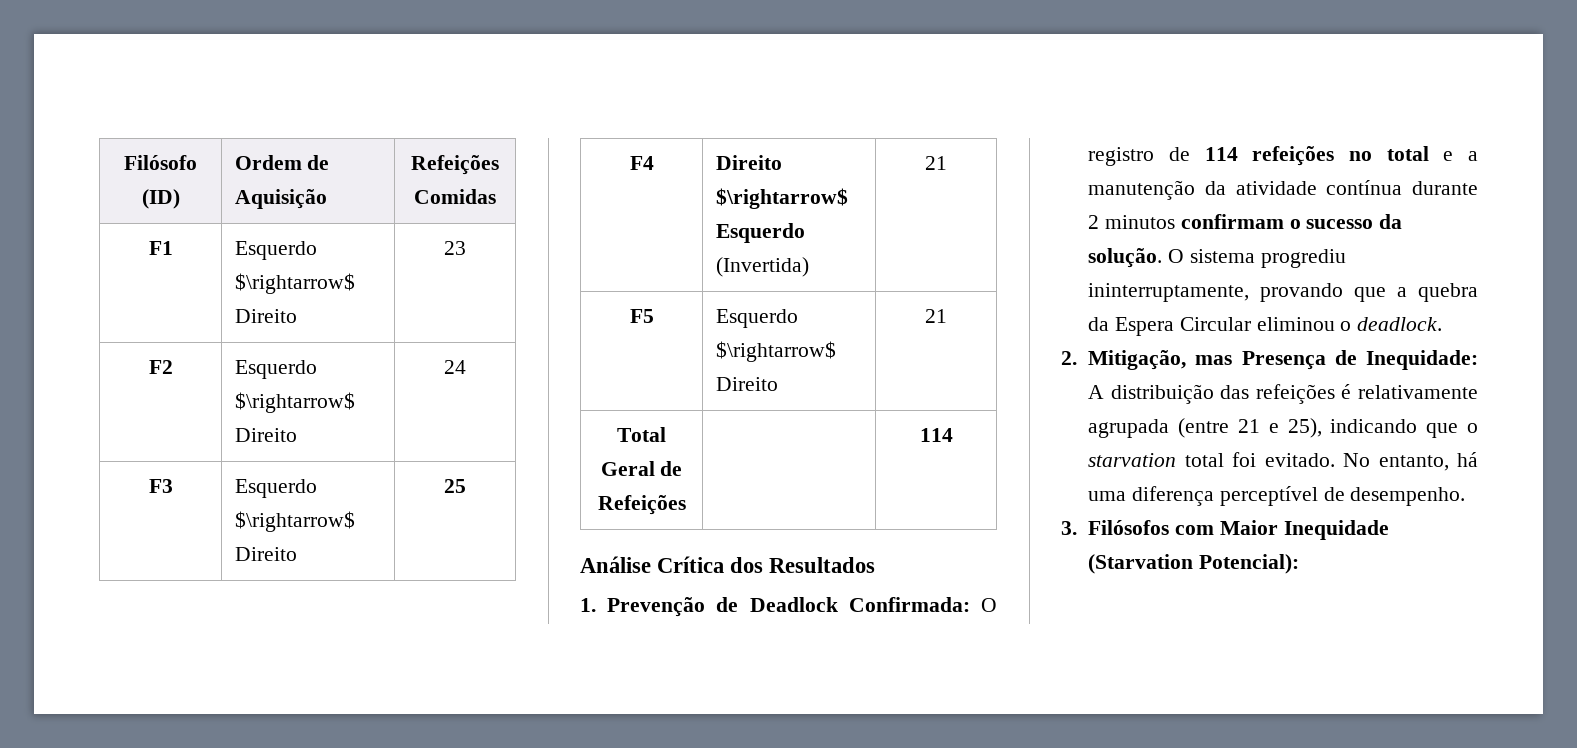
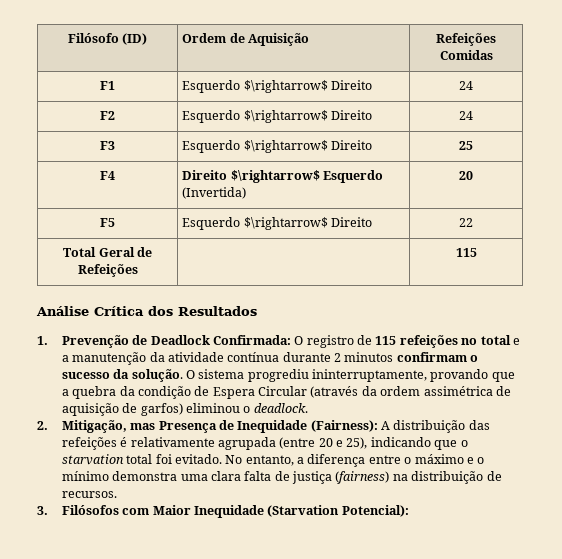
[444,241,466,255] 23 -> [459,81,473,90] 24
[925,156,947,170] 21 -> [459,171,473,180] 20
[925,309,947,323] 21 -> [459,218,473,227] 22
[919,428,953,442] 114 -> [455,248,477,257] 115
[1204,147,1238,161] 114 -> [375,336,397,345] 115
[1114,317,1251,336] Espera Circular -> [137,386,511,399] [61,403,183,416] condição de Espera Circular (através da ordem assimétrica de aquisição de garfos)
[1366,350,1478,370] Inequidade: -> [237,420,378,433] Inequidade (Fairness):
[1237,419,1260,433] 21 -> [318,438,333,447] 20
[1457,452,1478,467] [1088,486,1466,506] há uma diferença perceptível de desempenho. -> [297,454,485,467] [61,471,502,484] [61,491,117,498] a diferença entre o máximo e o mínimo demonstra uma clara falta de justiça (fairness) na distribuição de recursos.

